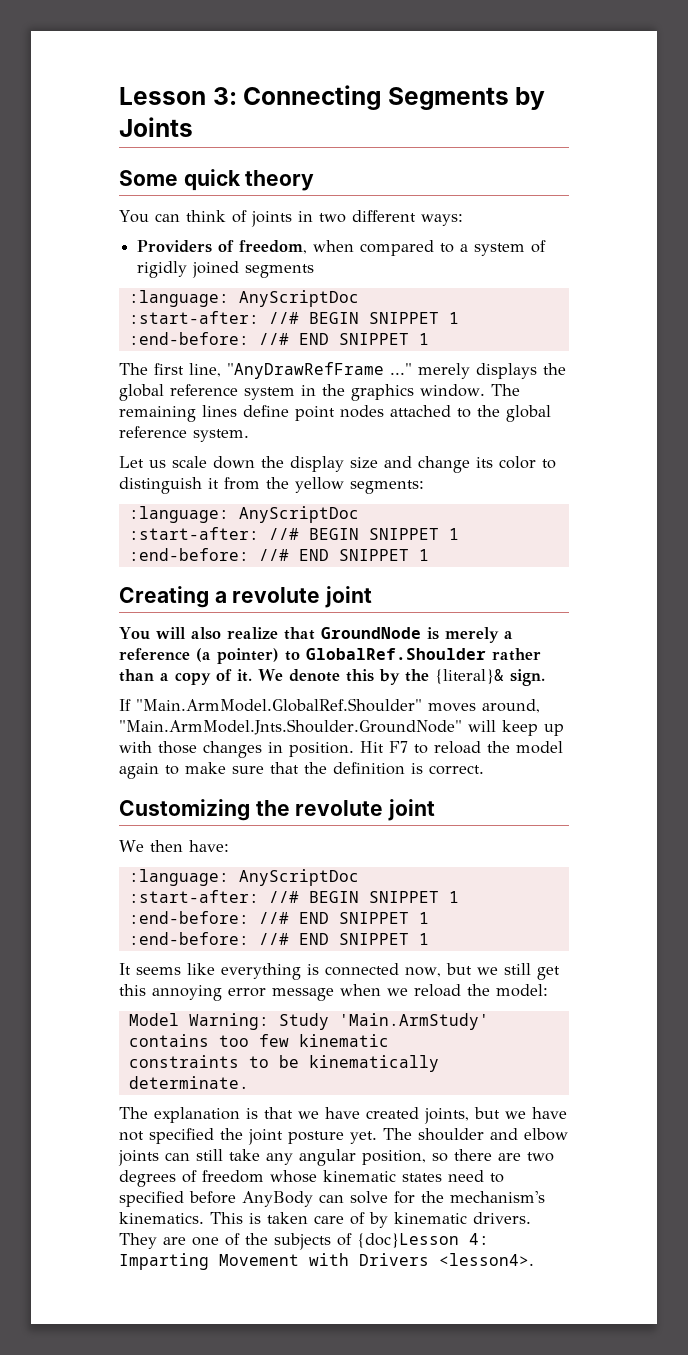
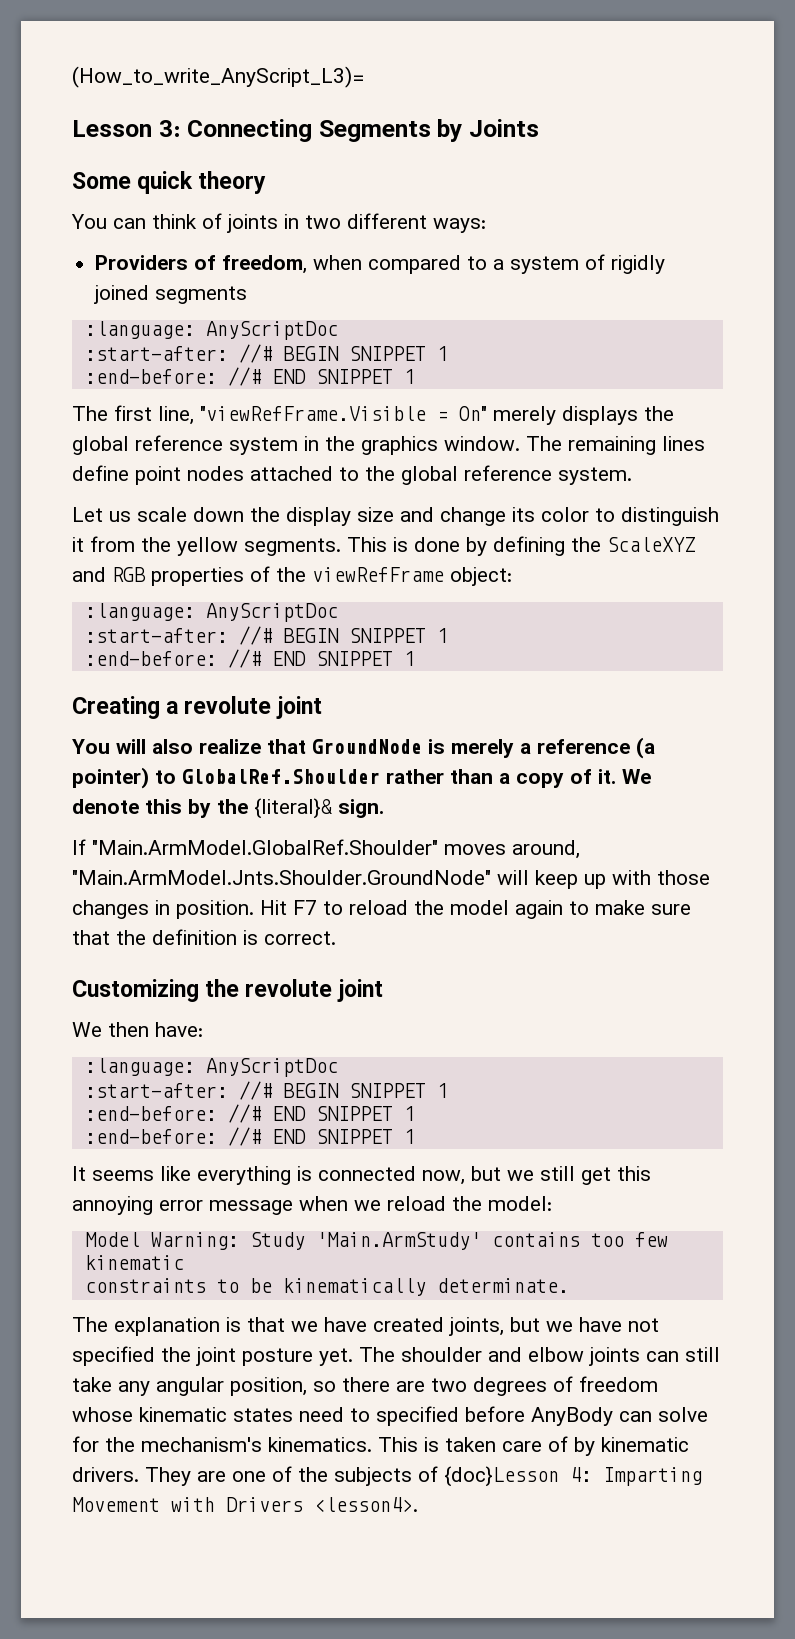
(119, 96) none -> [72,66,364,88] (How_to_write_AnyScript_L3)= //
[227,362,412,379] "AnyDrawRefFrame ..." -> [200,406,487,421] "viewRefFrame.Visible = On"
[350,480,424,494] segments: -> [244,536,695,556] [72,566,512,586] segments. This is done by defining the ScaleXYZ and RGB properties of the viewRefFrame object:

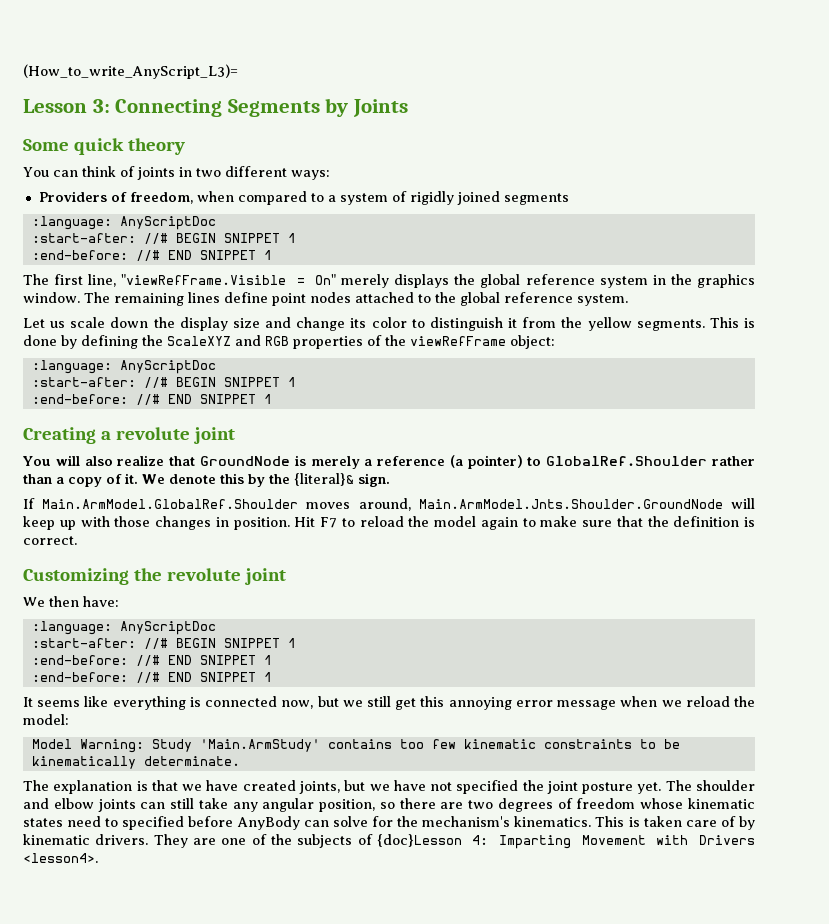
[92,839,438,855] "Main.ArmModel.GlobalRef.Shoulder" -> [42,499,299,509] Main.ArmModel.GlobalRef.Shoulder
[72,870,491,885] "Main.ArmModel.Jnts.Shoulder.GroundNode" -> [418,499,723,509] Main.ArmModel.Jnts.Shoulder.GroundNode
(184, 1262) // -> (536, 744) none

